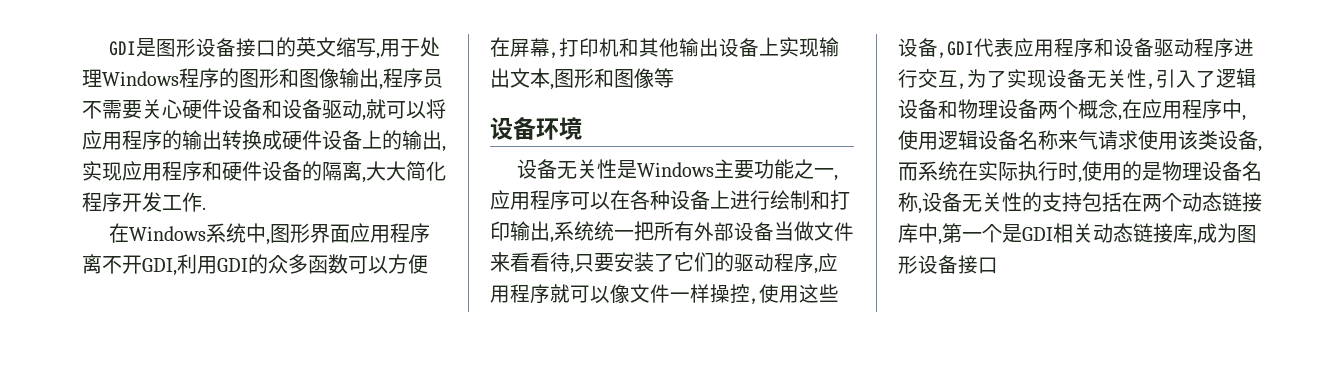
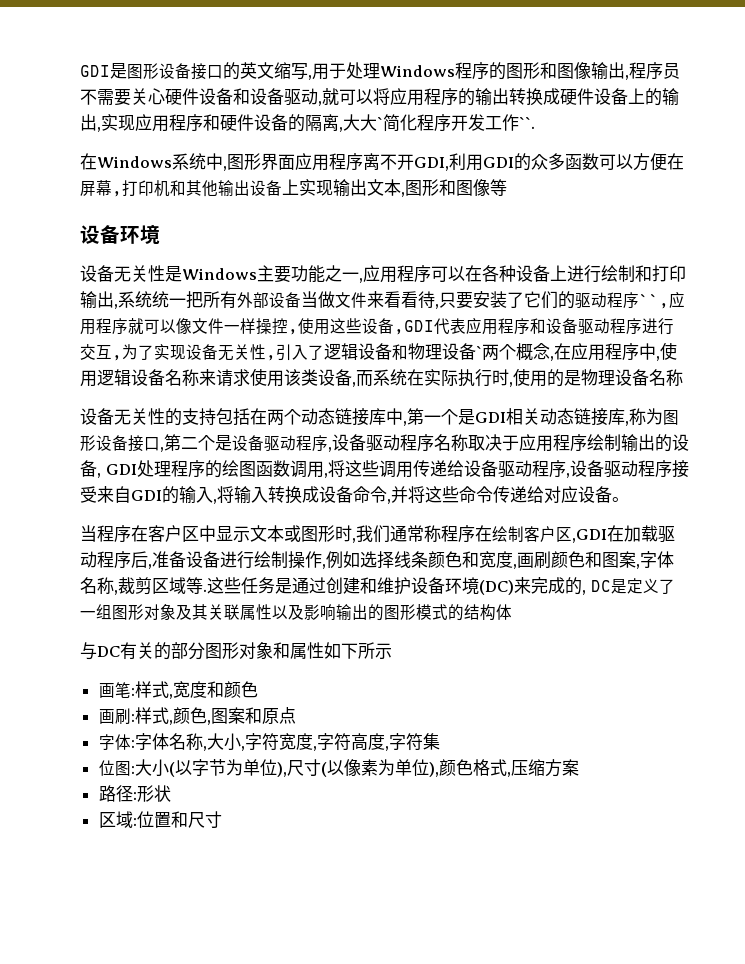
(406, 171) none -> [377,117,383,129] `
[202,207,206,210] . -> [519,117,535,129] ``.
[814,268,818,274] , -> [639,294,669,309] ``,
(1038, 109) none -> [476,346,482,358] `
[1078,130,1098,150] 气 -> (216, 377) none
[918,208,922,214] , -> (683, 377) //
[1197,223,1217,243] 成 -> [629,408,646,425] 称
(998, 265) none -> [160,434,689,452] [80,460,689,478] [80,486,629,504] [80,525,675,543] [80,551,674,569] [80,577,675,595] [80,604,512,621] [80,642,392,660] [98,681,258,699] [98,707,296,725] [98,733,440,751] [98,759,579,777] [98,785,171,802] [98,811,222,828] ,第二个是设备驱动程序,设备驱动程序名称取决于应用程序绘制输出的设备, GDI处理程序的绘图函数调用,将这些调用传递给设备驱动程序,设备驱动程序接受来自GDI的输入,将输入转换成设备命令,并将这些命令传递给对应设备。 // 当程序在客户区中显示文本或图形时,我们通常称程序在绘制客户区,GDI在加载驱动程序后,准备设备进行绘制操作,例如选择线条颜色和宽度,画刷颜色和图案,字体名称,裁剪区域等.这些任务是通过创建和维护设备环境(DC)来完成的, DC是定义了一组图形对象及其关联属性以及影响输出的图形模式的结构体 // 与DC有关的部分图形对象和属性如下所示 // 画笔:样式,宽度和颜色 // 画刷:样式,颜色,图案和原点 // 字体:字体名称,大小,字符宽度,字符高度,字符集 // 位图:大小(以字节为单位),尺寸(以像素为单位),颜色格式,压缩方案 // 路径:形状 // 区域:位置和尺寸

